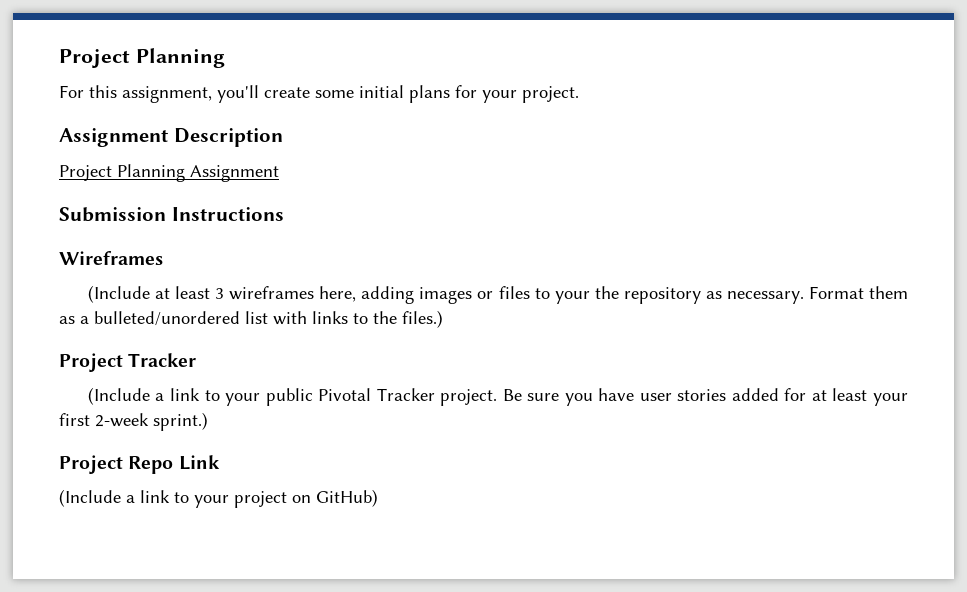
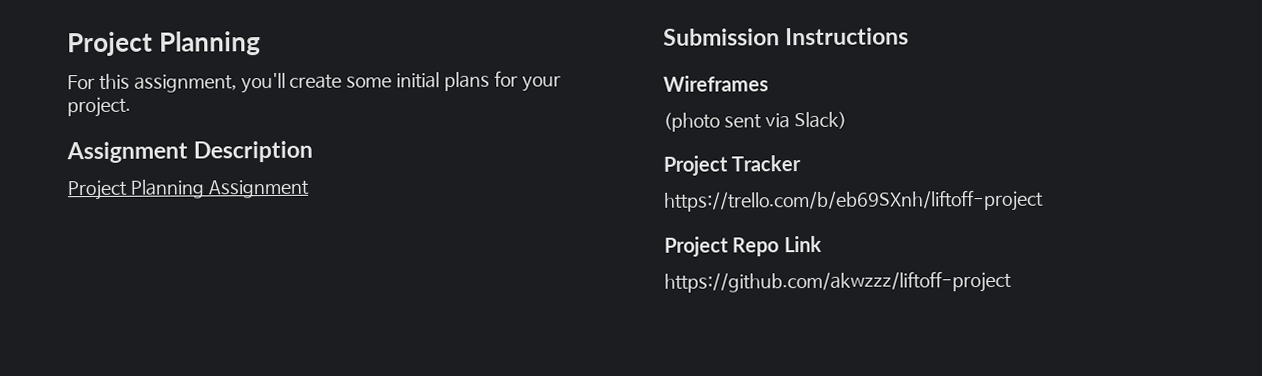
[87,285,909,304] [59,310,443,328] [59,353,197,372] [87,387,908,406] [59,412,208,431] [59,455,220,474] [59,489,378,508] (Include at least 3 wireframes here, adding images or files to your the repository as necessary. Format them as a bulleted/unordered list with links to the files.) // Project Tracker // (Include a link to your public Pivotal Tracker project. Be sure you have user stories added for at least your first 2-week sprint.) // Project Repo Link // (Include a link to your project on GitHub) -> [663,111,847,132] [663,155,802,176] [664,189,1044,213] [664,235,822,257] [664,270,1012,294] (photo sent via Slack) // Project Tracker // https://trello.com/b/eb69SXnh/liftoff-project // Project Repo Link // https://github.com/akwzzz/liftoff-project

